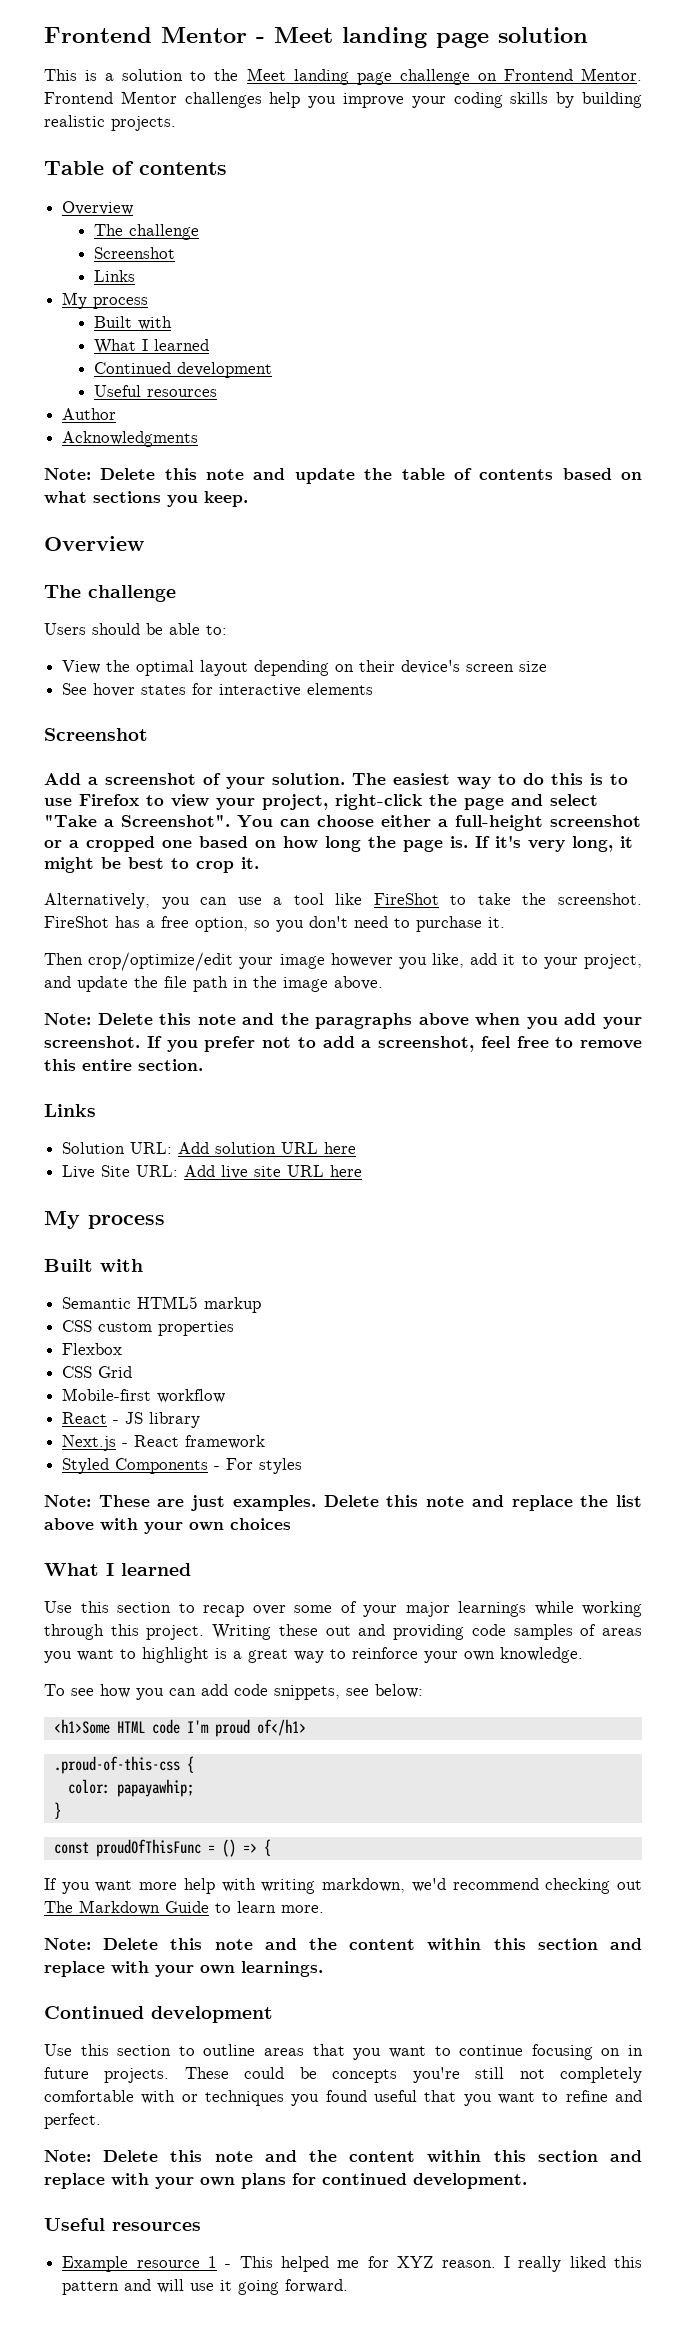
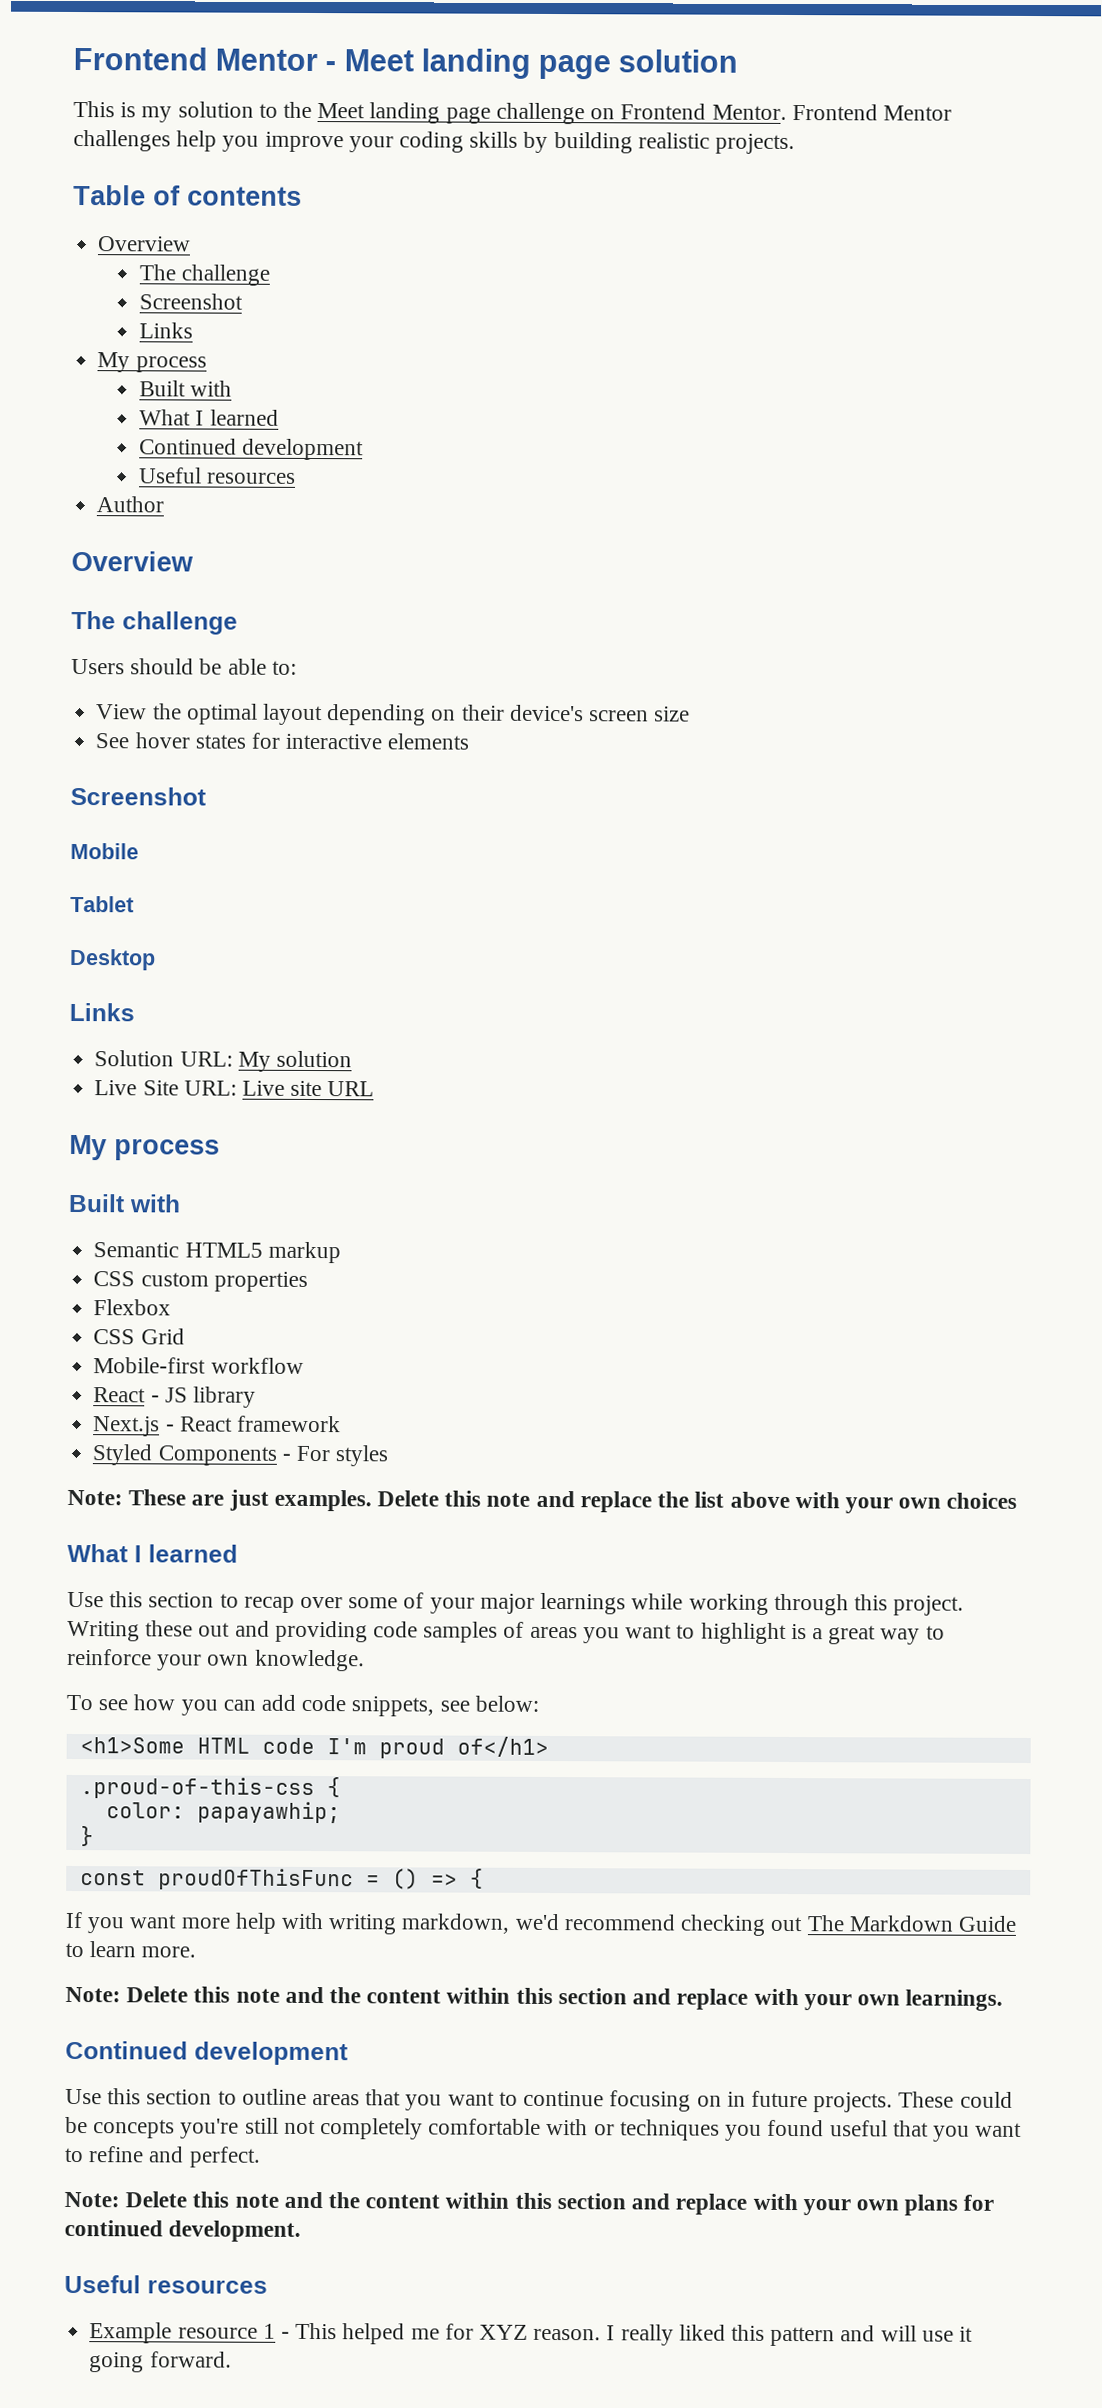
[105,73,115,81] a -> [141,106,173,123] my
[62,431,199,447] [44,468,643,484] [44,491,248,507] // Acknowledgments // Note: Delete this note and update the table of contents based on what sections you keep. -> (165, 504) none
[44,773,628,789] [44,794,598,810] [44,814,641,831] [44,835,633,852] [44,857,259,873] [44,893,643,909] [44,916,505,932] [44,952,642,971] [44,976,383,992] [44,1013,642,1029] [44,1036,642,1052] [44,1059,203,1071] Add a screenshot of your solution. The easiest way to do this is to use Firefox to view your project, right-click the page and select "Take a Screenshot". You can choose either a full-height screenshot or a cropped one based on how long the page is. If it's very long, it might be best to crop it. // Alternatively, you can use a tool like FireShot to take the screenshot. FireShot has a free option, so you don't need to purchase it. // Then crop/optimize/edit your image however you like, add it to your project, and update the file path in the image above. // Note: Delete this note and the paragraphs above when you add your screenshot. If you prefer not to add a screenshot, feel free to remove this entire section. -> [70,842,139,860] [70,895,134,913] [69,948,156,971] Mobile // Tablet // Desktop
[178,1142,357,1154] Add solution URL here -> [237,1050,352,1072] My solution
[184,1165,249,1179] Add live -> [241,1080,285,1096] Live
[330,1165,363,1177] here -> (375, 1089) none

